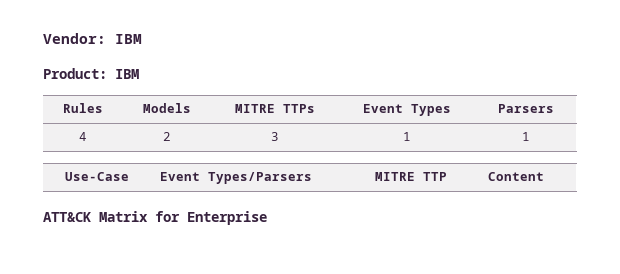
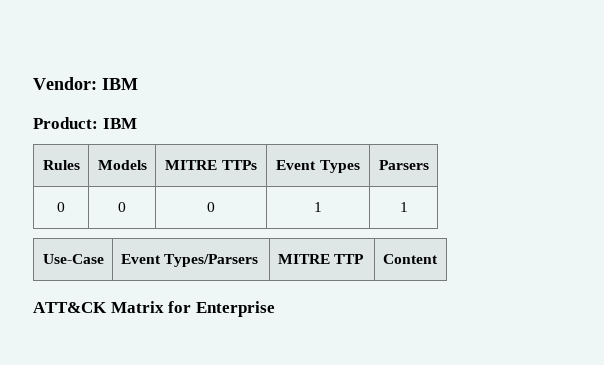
[79,132,87,141] [163,132,171,141] [271,132,279,141] 4 | 2 | 3 -> [57,202,65,212] [118,202,126,212] [207,202,215,212] 0 | 0 | 0

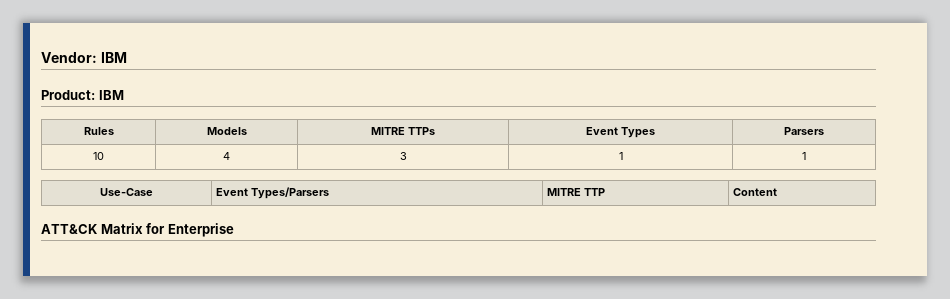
[57,202,65,212] [118,202,126,212] [207,202,215,212] 0 | 0 | 0 -> [93,152,104,160] [223,152,230,160] [399,152,407,160] 10 | 4 | 3

